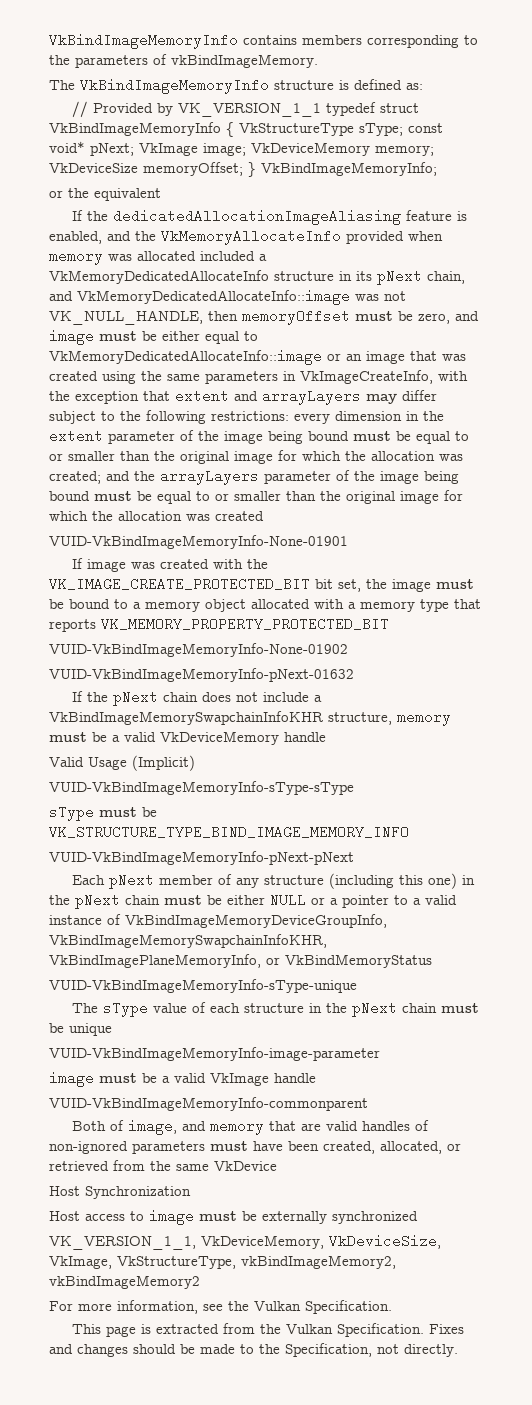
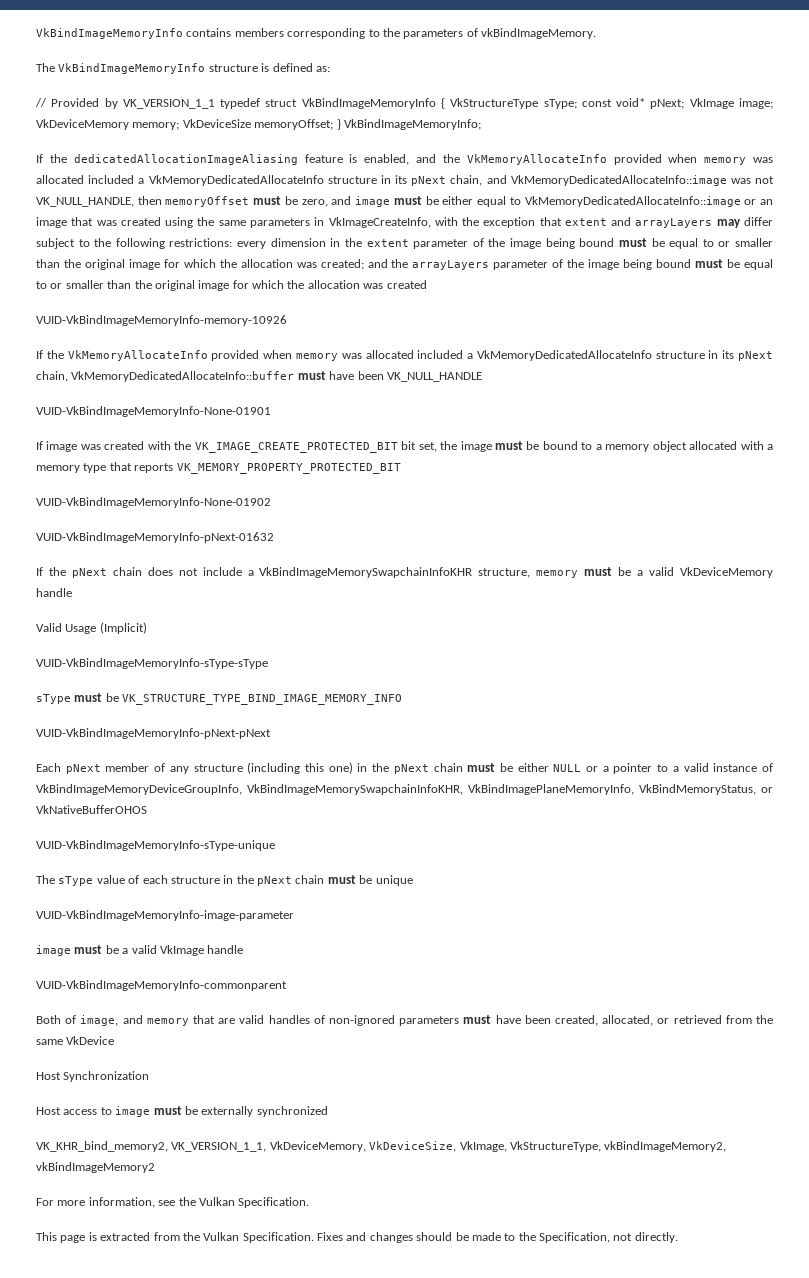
[49,188,161,201] // or the equivalent -> (481, 124) none
(264, 516) none -> [36,315,287,326] [36,350,774,361] [36,371,482,382] // VUID-VkBindImageMemoryInfo-memory-10926 // If the VkMemoryAllocateInfo provided when memory was allocated included a VkMemoryDedicatedAllocateInfo structure in its pNext chain, VkMemoryDedicatedAllocateInfo::buffer must have been VK_NULL_HANDLE
[266,954,432,968] or VkBindMemoryStatus -> [639,784,773,795] [36,805,147,814] VkBindMemoryStatus, or VkNativeBufferOHOS
(418, 1217) none -> [36,1141,168,1152] VK_KHR_bind_memory2,

